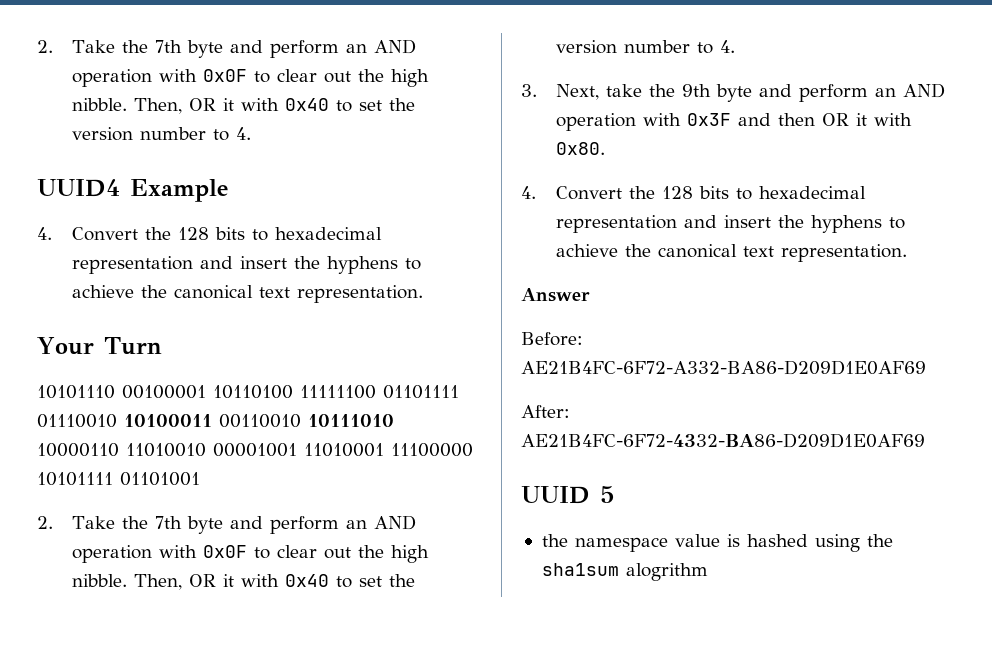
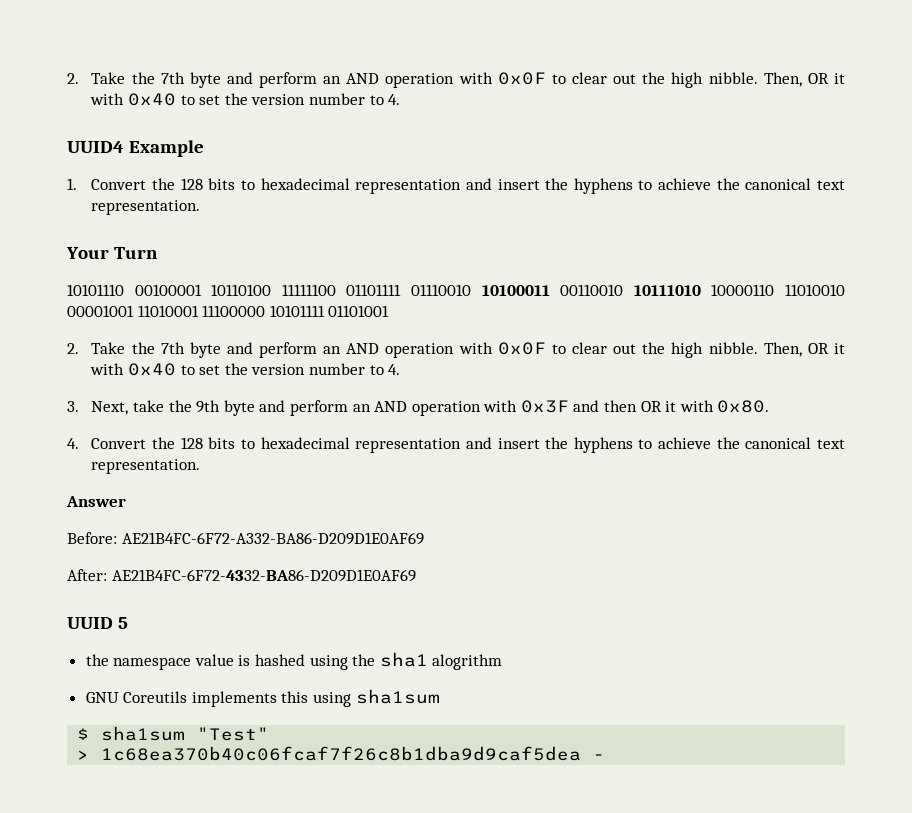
[37,227,52,240] 4. -> [67,178,77,190] 1.
[541,563,708,581] sha1sum alogrithm -> [379,652,503,670] [85,689,440,707] [77,726,270,741] [77,746,606,761] sha1 alogrithm // GNU Coreutils implements this using sha1sum // $ sha1sum "Test" // > 1c68ea370b40c06fcaf7f26c8b1dba9d9caf5dea -

